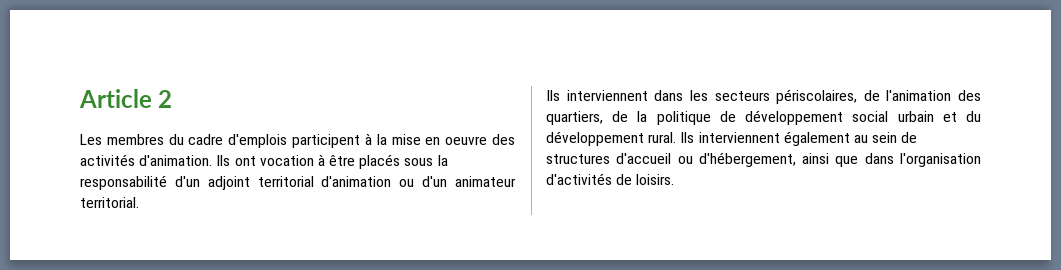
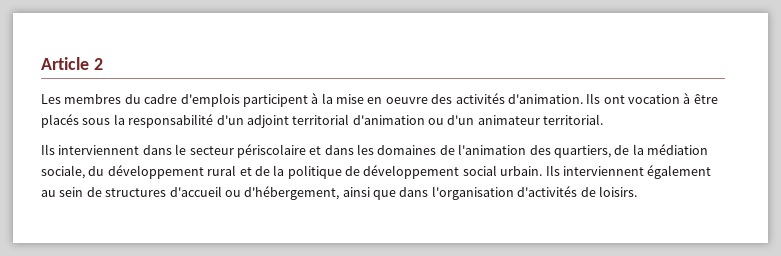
[689,89,858,104] les secteurs périscolaires, -> [175,144,437,158] le secteur périscolaire et dans les domaines
[656,110,981,125] [546,131,677,146] politique de développement social urbain et du développement rural. -> [647,144,708,155] [41,165,543,179] médiation sociale, du développement rural et de la politique de développement social urbain.

